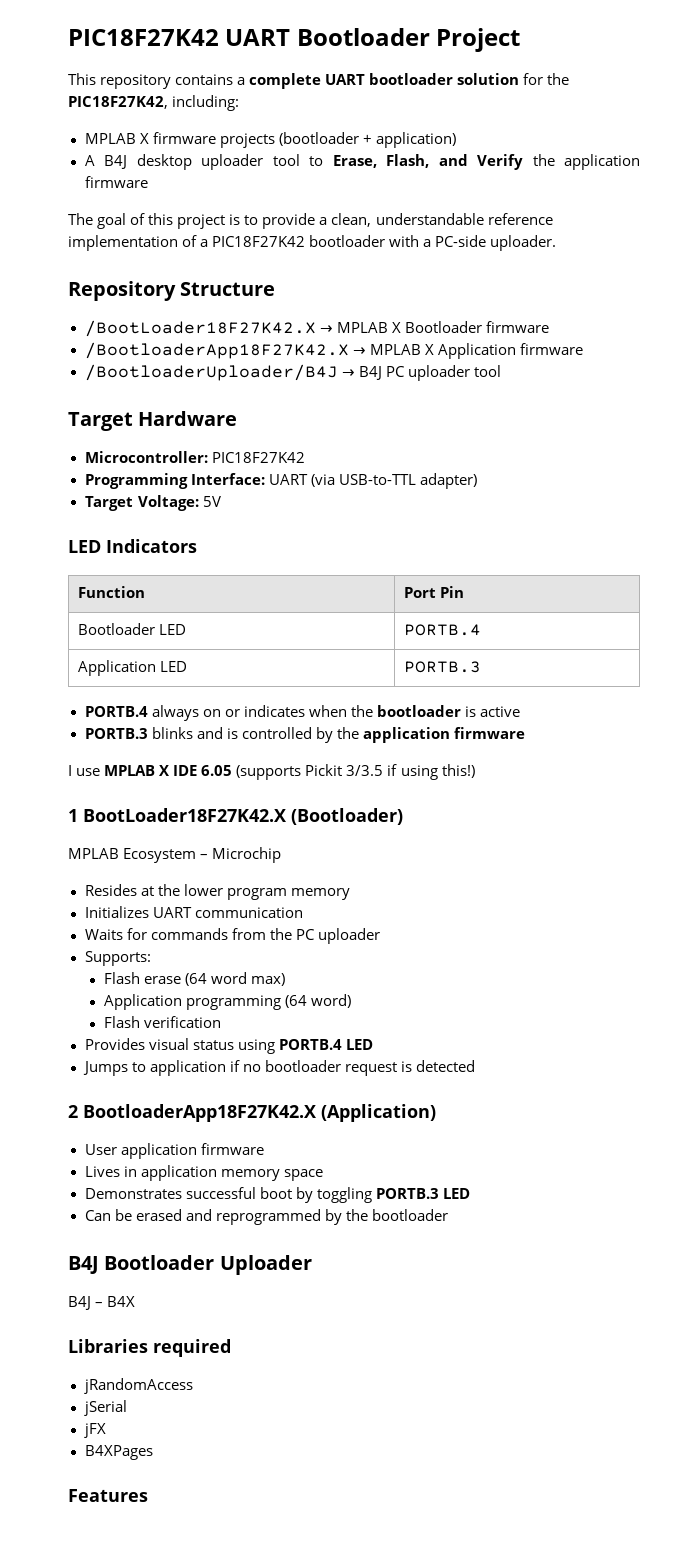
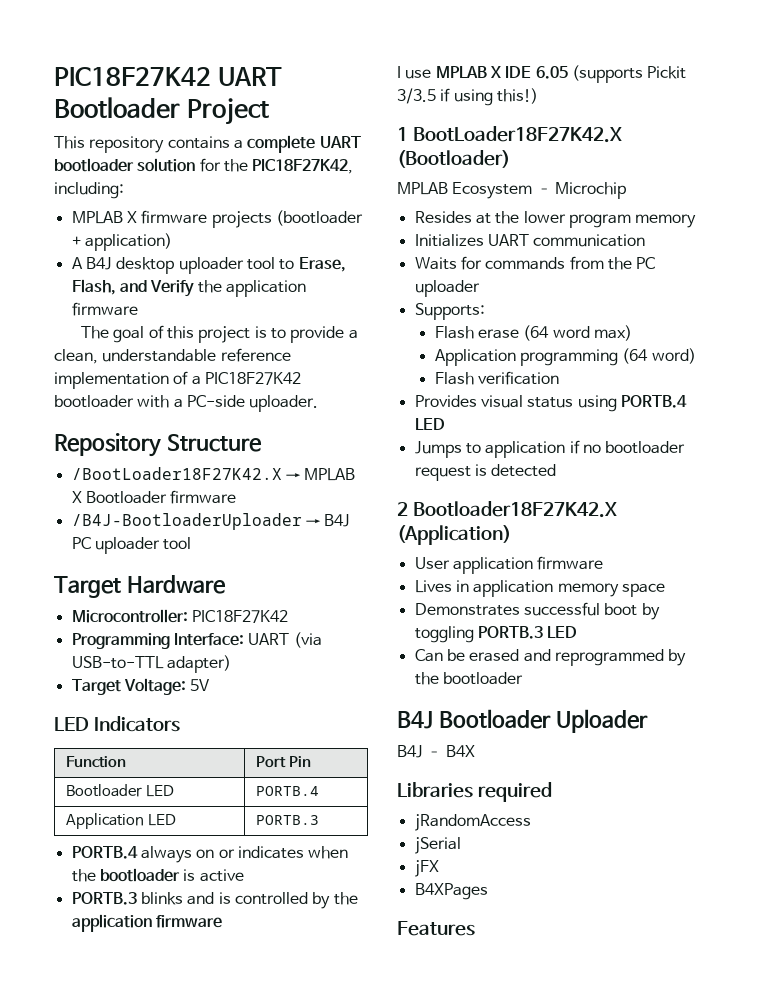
[84,342,583,359] [84,364,338,381] /BootloaderApp18F27K42.X → MPLAB X Application firmware // /BootloaderUploader/B4J -> [71,513,302,530] /B4J-BootloaderUploader
[83,1104,316,1122] BootloaderApp18F27K42.X -> [412,501,617,518] Bootloader18F27K42.X

